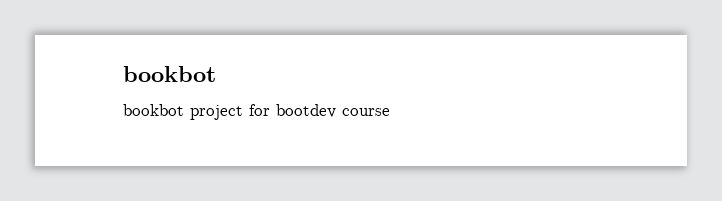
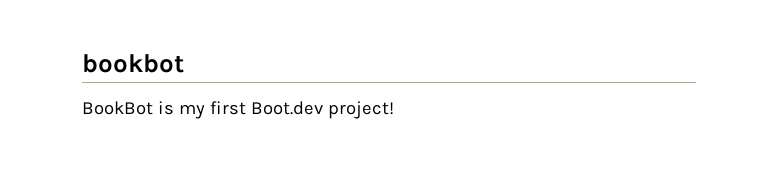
[123,104,390,120] bookbot project for bootdev course -> [82,101,394,119] BookBot is my first Boot.dev project!

